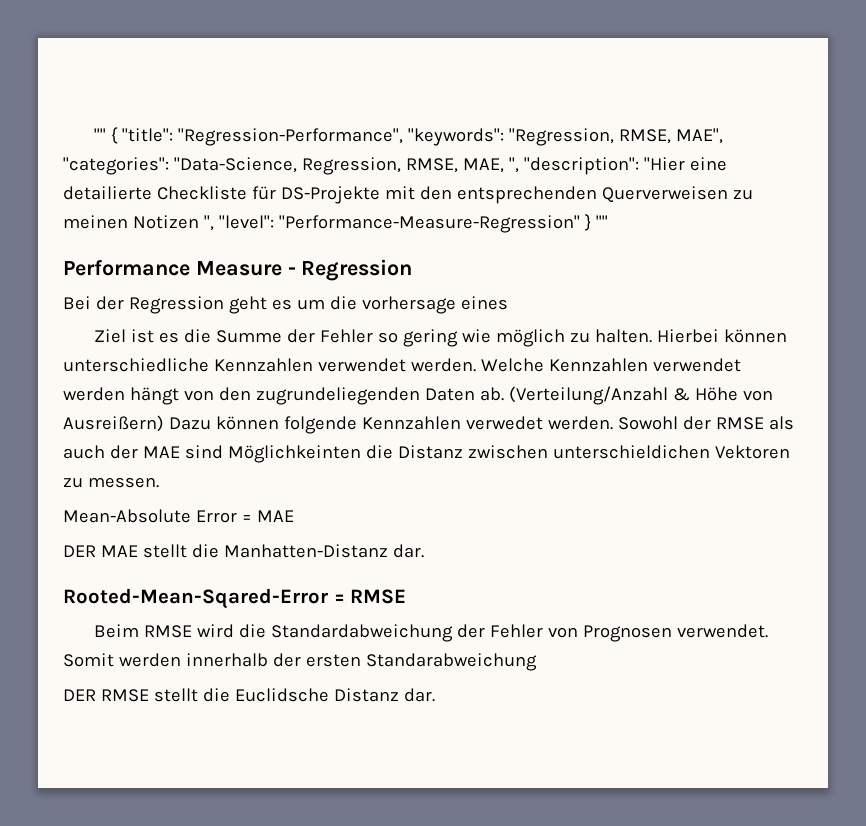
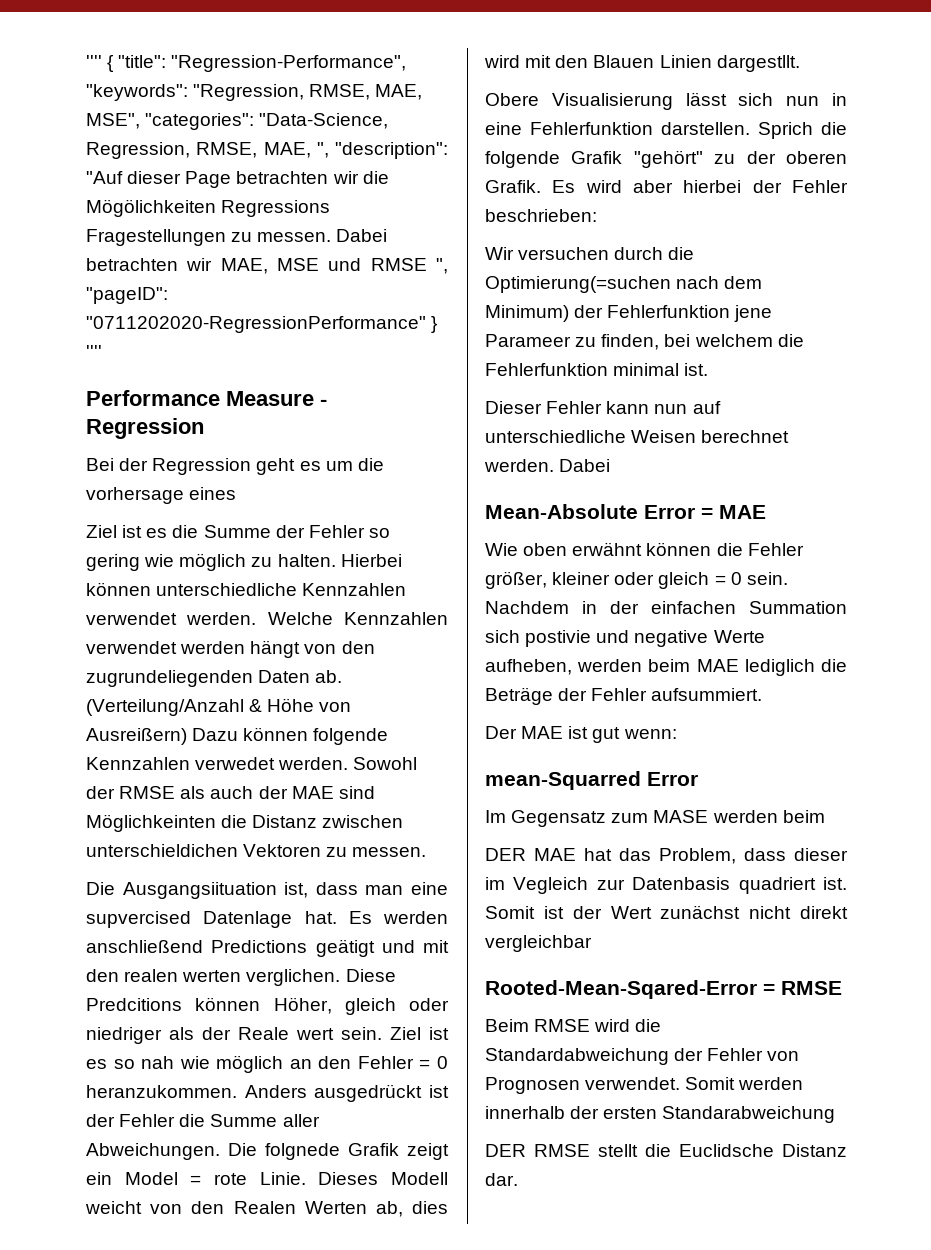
[675,128,723,144] MAE", -> [375,84,423,100] [86,113,140,129] MAE, MSE",
[643,157,727,171] [63,186,753,204] [63,215,580,233] "Hier eine detailierte Checkliste für DS-Projekte mit den entsprechenden Querverweisen zu meinen Notizen ", "level": "Performance-Measure-Regression" -> [86,171,389,188] [86,199,331,217] [86,229,388,246] [86,258,448,274] [86,287,168,304] [86,316,426,333] "Auf dieser Page betrachten wir die Mögölichkeiten Regressions Fragestellungen zu messen. Dabei betrachten wir MAE, MSE und RMSE ", "pageID": "0711202020-RegressionPerformance"
[63,509,294,523] [63,544,424,558] Mean-Absolute Error = MAE // DER MAE stellt die Manhatten-Distanz dar. -> [86,882,449,899] [86,911,448,928] [86,939,449,957] [86,969,396,986] [86,997,449,1015] [86,1027,449,1044] [86,1055,448,1073] [86,1084,450,1102] [86,1114,320,1127] [86,1143,449,1160] [86,1172,448,1185] [85,1201,449,1217] [484,55,800,72] [485,92,847,110] [485,122,847,139] [485,150,847,168] [485,180,848,193] [485,209,597,222] [485,247,695,260] [485,276,763,293] [485,305,773,322] [485,334,804,350] [485,363,709,376] [485,401,721,414] [485,430,790,443] [484,459,611,472] [485,504,766,519] [485,542,804,556] [485,571,788,589] [485,601,847,614] [485,630,765,647] [485,659,847,676] [485,687,763,705] [485,726,677,743] [485,771,698,790] [485,810,825,827] [485,848,848,864] [485,877,847,894] [485,905,848,919] [485,935,592,952] Die Ausgangsiituation ist, dass man eine supvercised Datenlage hat. Es werden anschließend Predictions geätigt und mit den realen werten verglichen. Diese Predcitions können Höher, gleich oder niedriger als der Reale wert sein. Ziel ist es so nah wie möglich an den Fehler = 0 heranzukommen. Anders ausgedrückt ist der Fehler die Summe aller Abweichungen. Die folgnede Grafik zeigt ein Model = rote Linie. Dieses Modell weicht von den Realen Werten ab, dies wird mit den Blauen Linien dargestllt. // Obere Visualisierung lässt sich nun in eine Fehlerfunktion darstellen. Sprich die folgende Grafik "gehört" zu der oberen Grafik. Es wird aber hierbei der Fehler beschrieben: // Wir versuchen durch die Optimierung(=suchen nach dem Minimum) der Fehlerfunktion jene Parameer zu finden, bei welchem die Fehlerfunktion minimal ist. // Dieser Fehler kann nun auf unterschiedliche Weisen berechnet werden. Dabei // Mean-Absolute Error = MAE // Wie oben erwähnt können die Fehler größer, kleiner oder gleich = 0 sein. Nachdem in der einfachen Summation sich postivie und negative Werte aufheben, werden beim MAE lediglich die Beträge der Fehler aufsummiert. // Der MAE ist gut wenn: // mean-Squarred Error // Im Gegensatz zum MASE werden beim // DER MAE hat das Problem, dass dieser im Vegleich zur Datenbasis quadriert ist. Somit ist der Wert zunächst nicht direkt vergleichbar

